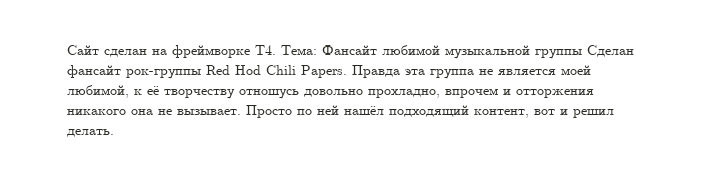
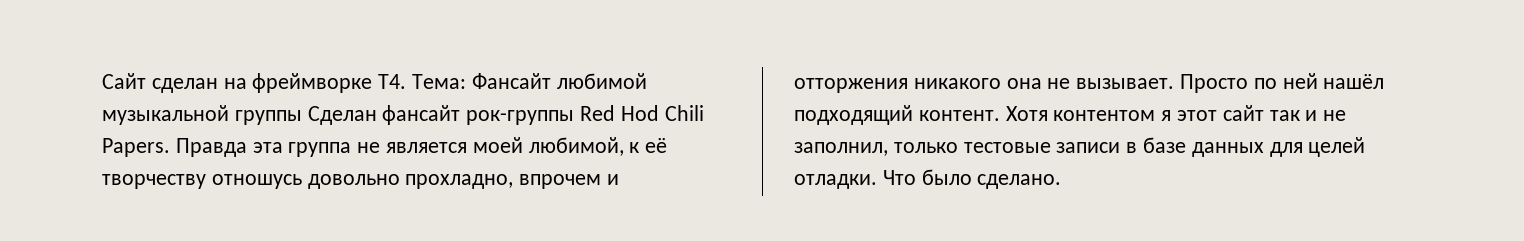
[474,109,614,118] [67,129,114,137] контент, вот и решил делать. -> [918,105,1347,121] [794,137,1366,157] [794,169,1062,189] контент. Хотя контентом я этот сайт так и не заполнил, только тестовые записи в базе данных для целей отладки. Что было сделано.

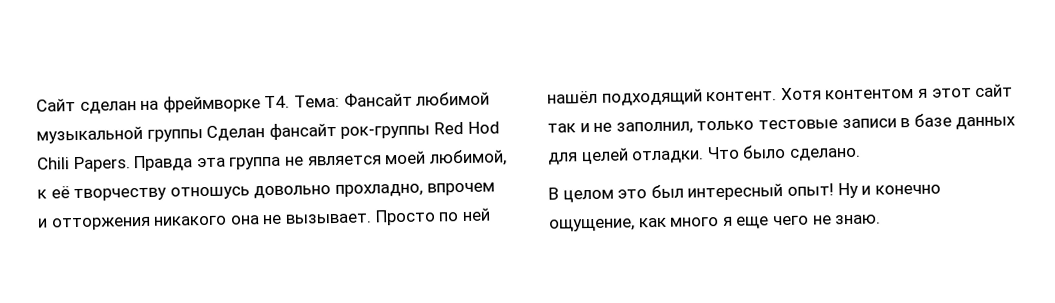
(1062, 181) none -> [548,182,941,203] [549,214,882,232] // В целом это был интересный опыт! Ну и конечно ощущение, как много я еще чего не знаю.

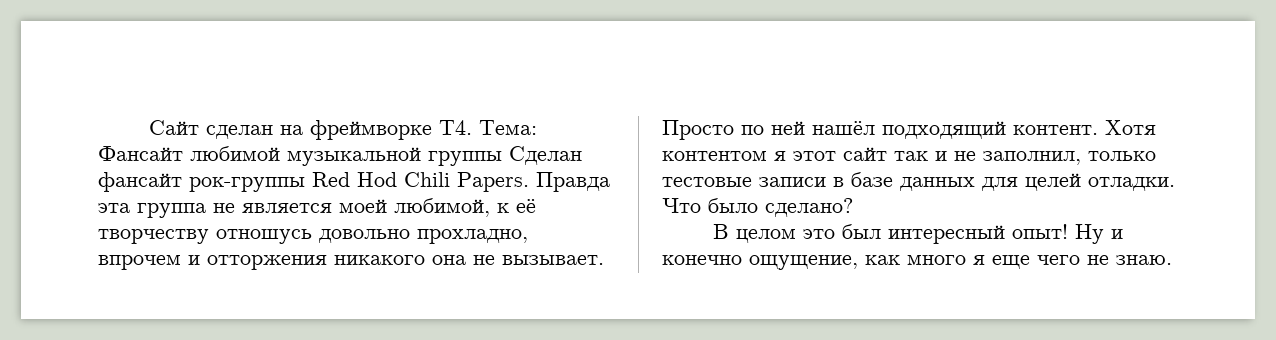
[788,147,861,161] сделано. -> [765,198,853,217] сделано?

